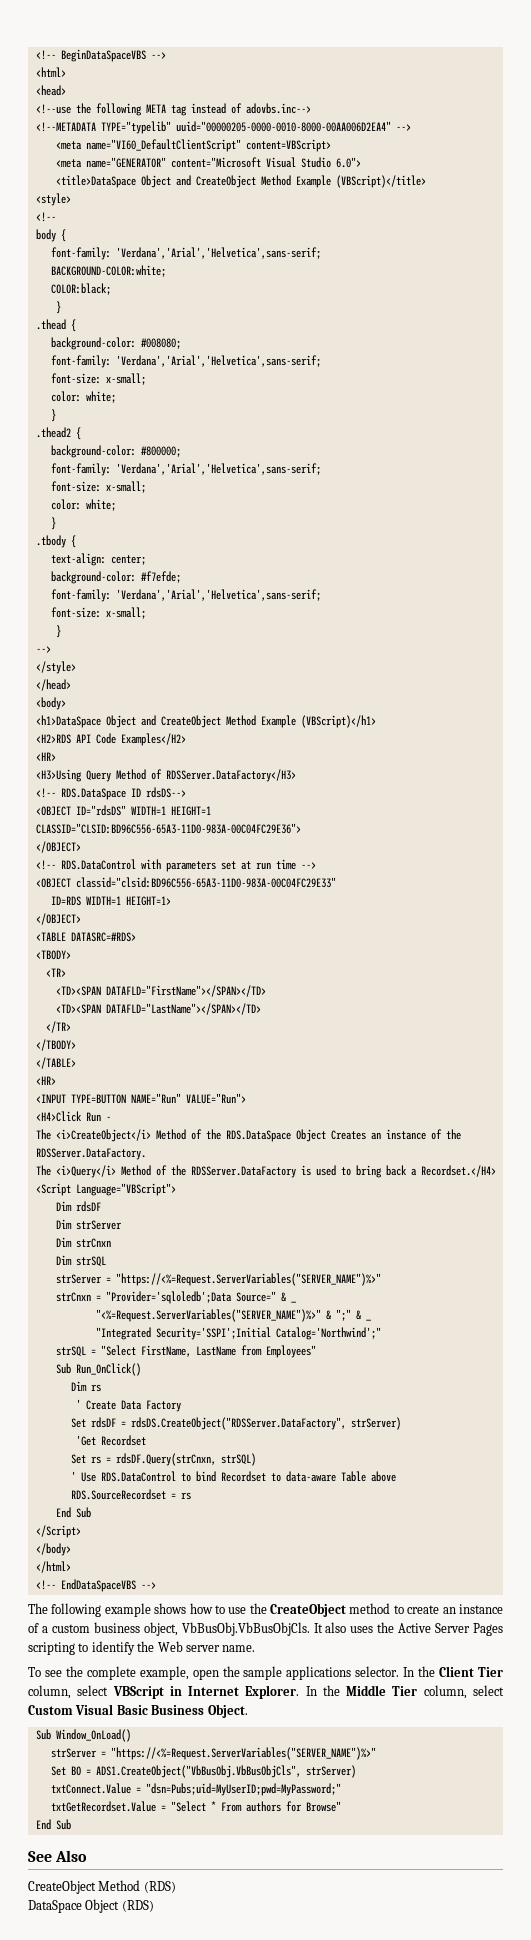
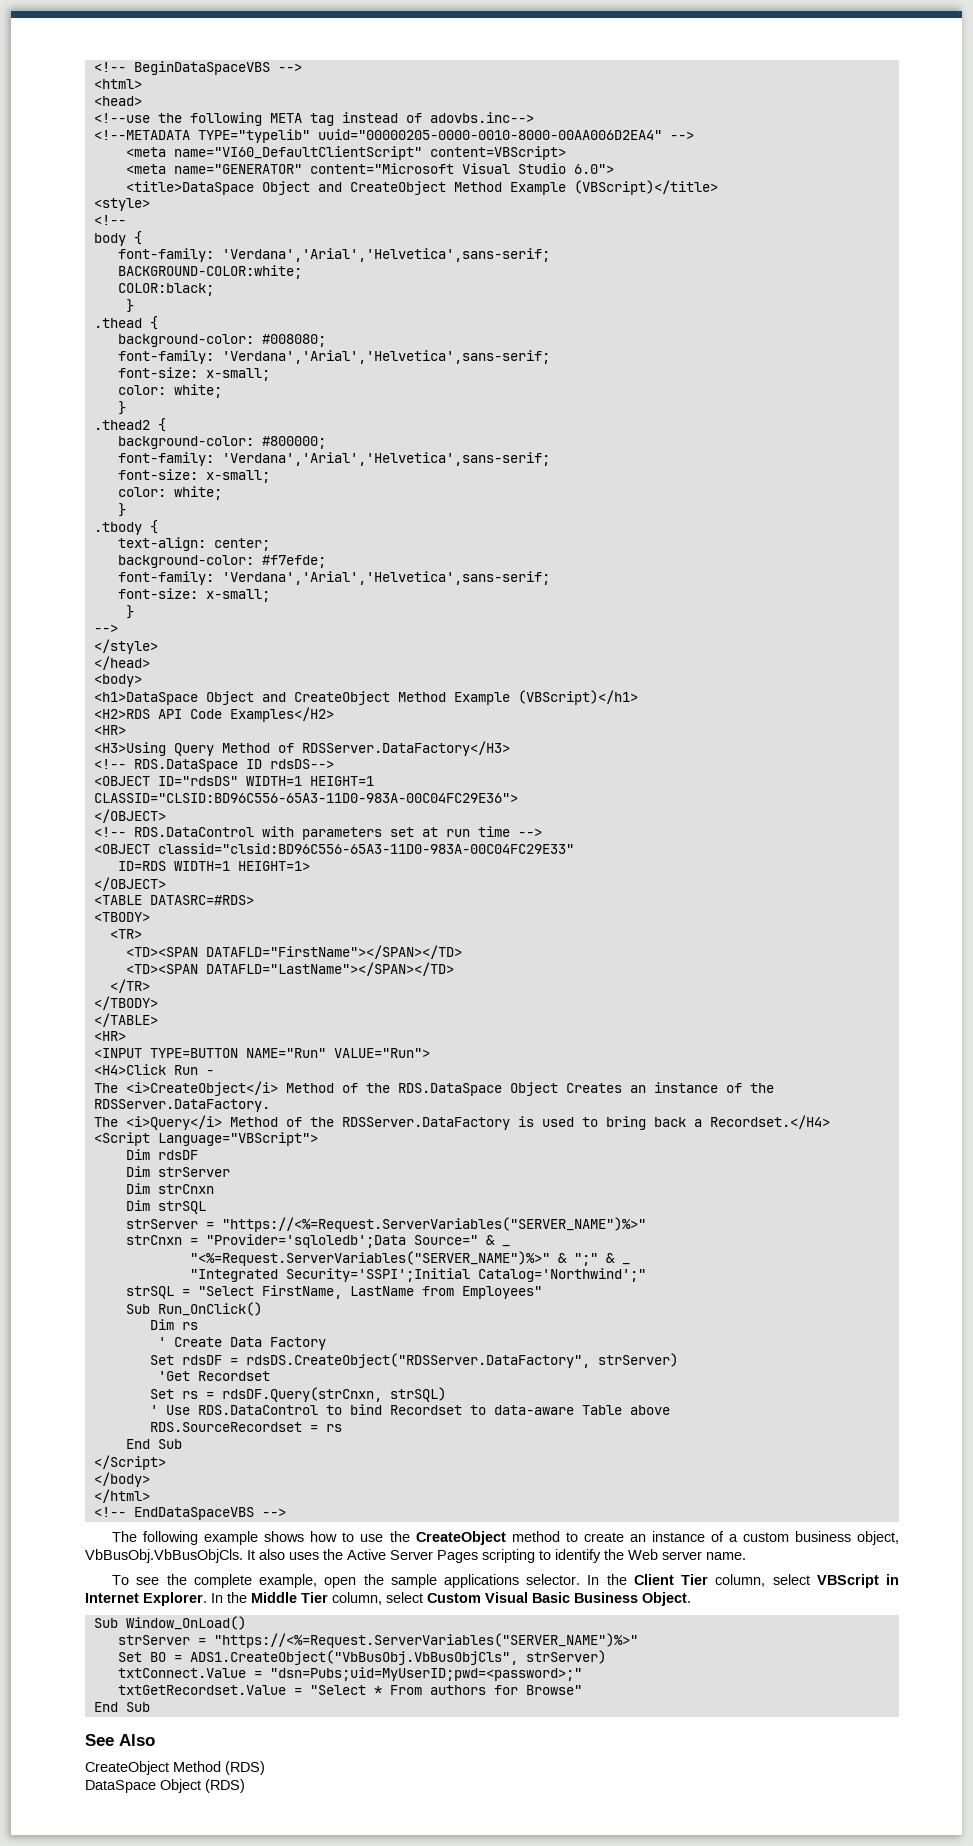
[145,1783,341,1796] "dsn=Pubs;uid=MyUserID;pwd=MyPassword;" -> [269,1667,582,1681] "dsn=Pubs;uid=MyUserID;pwd=<password>;"

